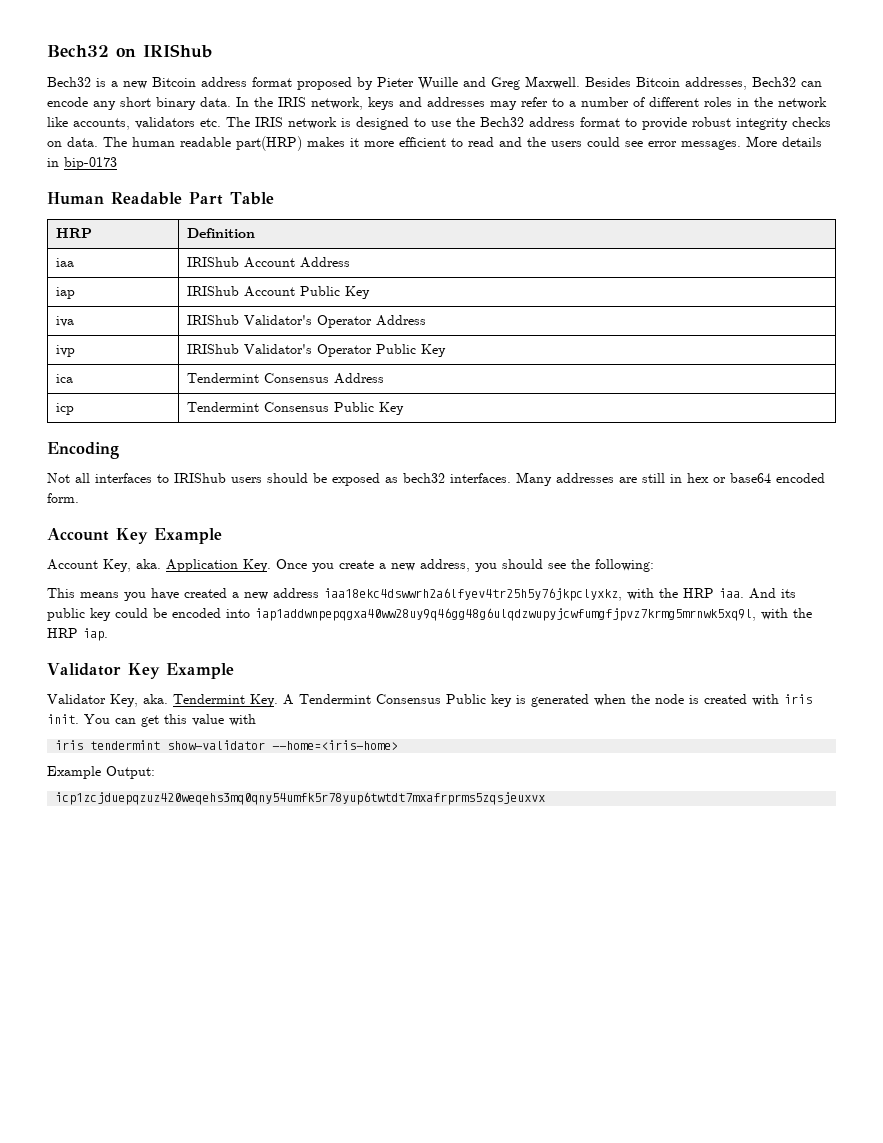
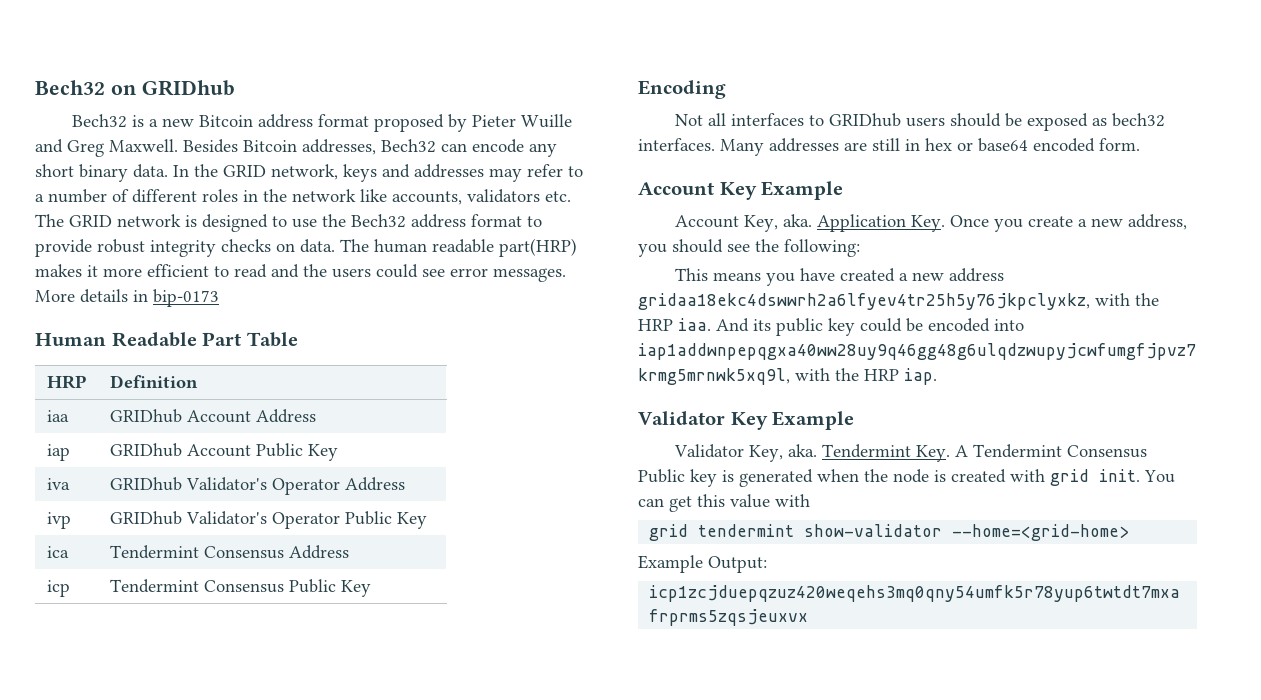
[143,44,212,58] IRIShub -> [141,80,235,96] GRIDhub
[278,97,306,107] IRIS -> [223,165,266,177] GRID
[255,117,283,127] IRIS -> [69,215,112,227] GRID
[187,257,240,267] IRIShub -> [109,409,182,423] GRIDhub
[187,286,240,296] IRIShub -> [109,443,182,457] GRIDhub
[187,315,240,325] IRIShub -> [109,477,182,491] GRIDhub
[187,344,240,354] IRIShub -> [109,511,182,525] GRIDhub
[174,473,226,483] IRIShub -> [828,113,901,127] GRIDhub
[324,588,622,601] iaa18ekc4dswwrh2a6lfyev4tr25h5y76jkpclyxkz, -> [638,293,1090,310] gridaa18ekc4dswwrh2a6lfyev4tr25h5y76jkpclyxkz,
[784,694,812,704] iris -> [1050,469,1089,486] grid
[55,740,84,750] iris -> [649,524,689,541] grid
[272,740,399,750] --home=<iris-home> -> [952,524,1130,541] --home=<grid-home>

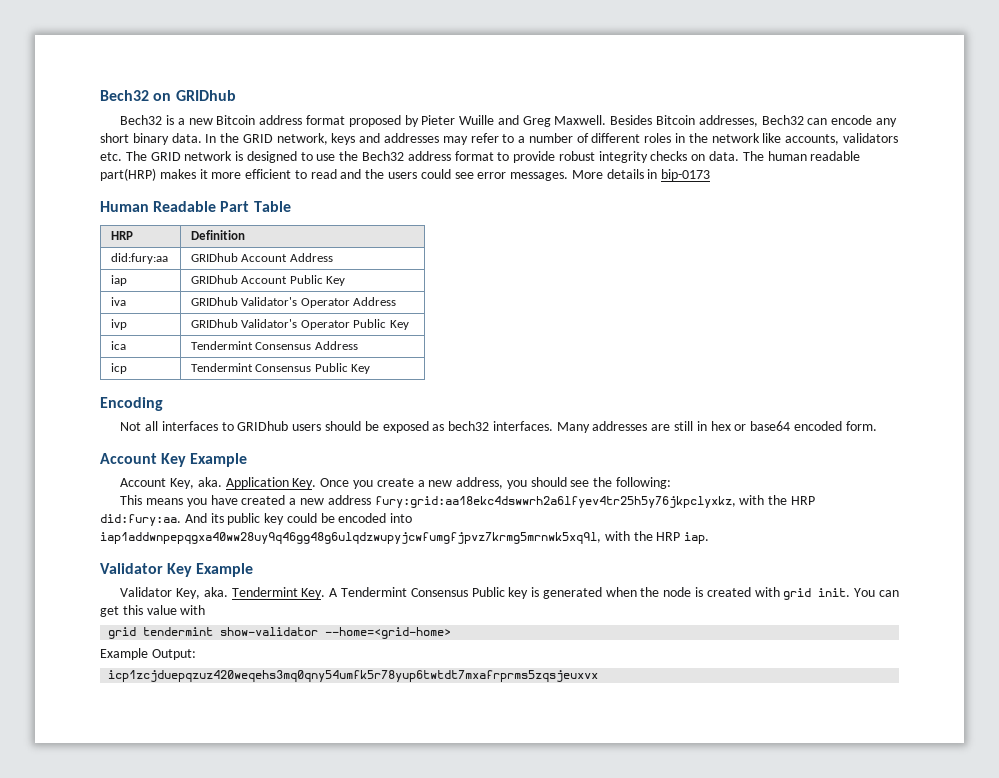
[46,410,69,422] iaa -> [111,253,169,264] did:fury:aa
[638,293,1159,310] [638,318,711,331] gridaa18ekc4dswwrh2a6lfyev4tr25h5y76jkpclyxkz, with the HRP iaa. -> [374,495,815,508] [100,514,181,526] fury:grid:aa18ekc4dswwrh2a6lfyev4tr25h5y76jkpclyxkz, with the HRP did:fury:aa.

